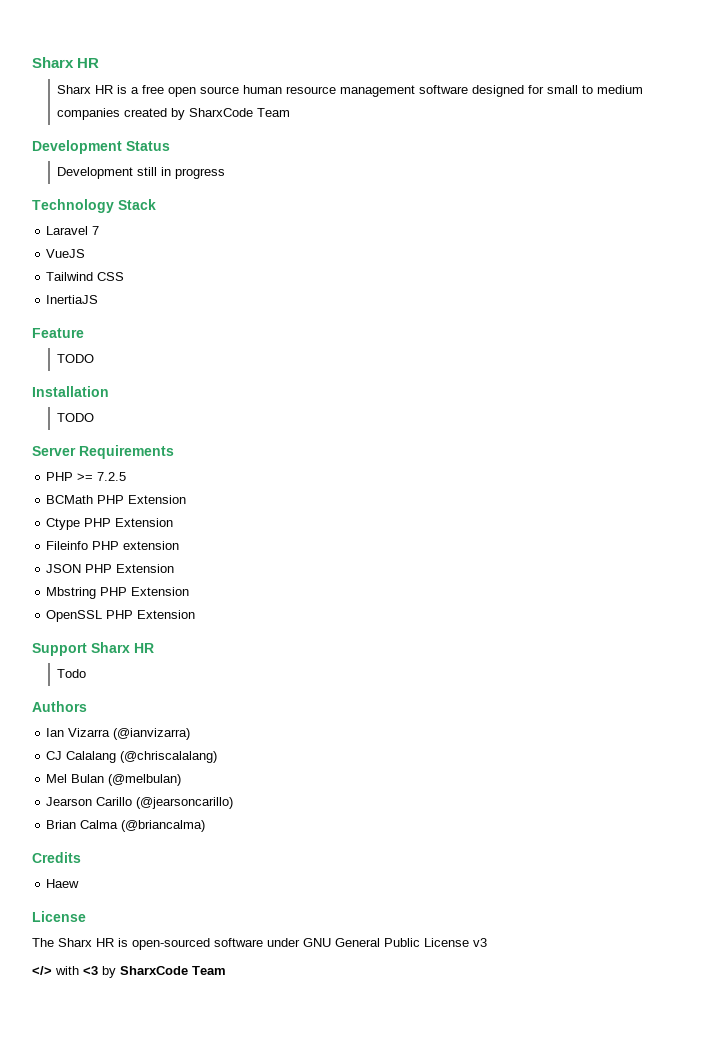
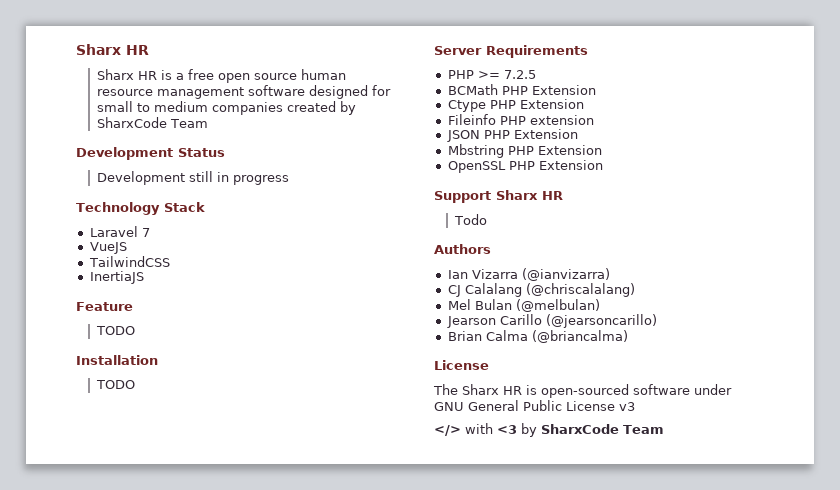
[46,272,125,281] Tailwind CSS -> [88,256,170,267] TailwindCSS
[32,852,81,863] [46,879,80,888] // Credits // Haew -> (628, 336) none

